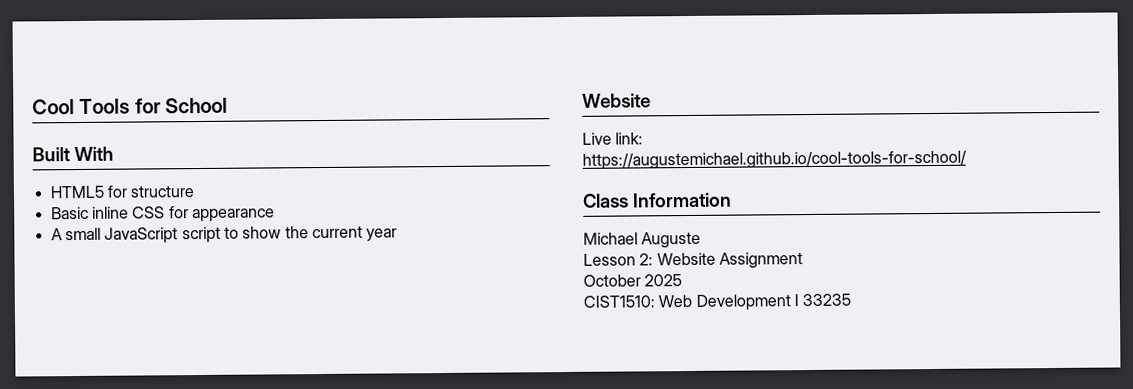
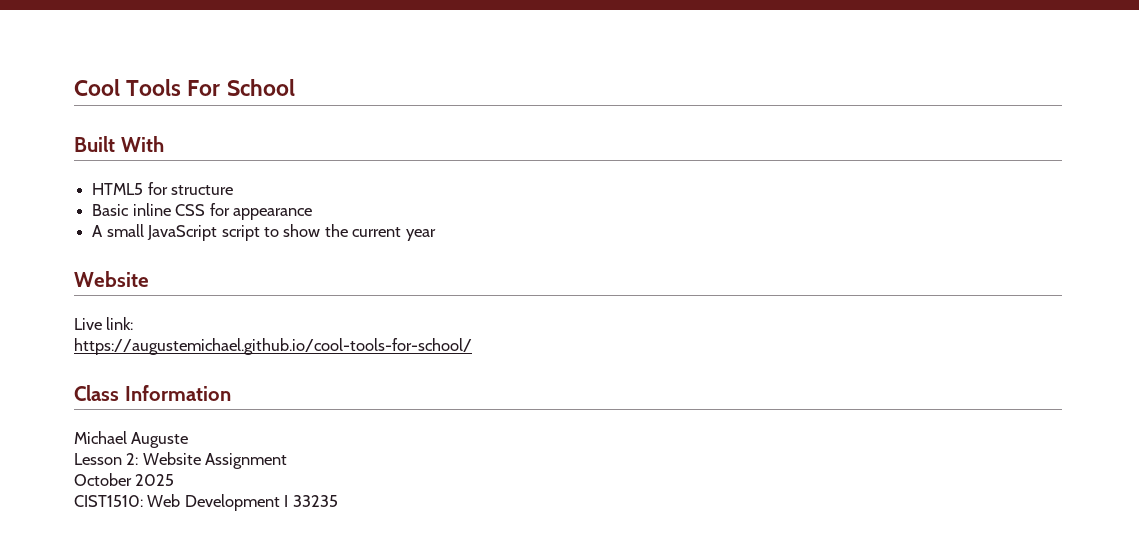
[134,98,161,114] for -> [187,80,221,96] For

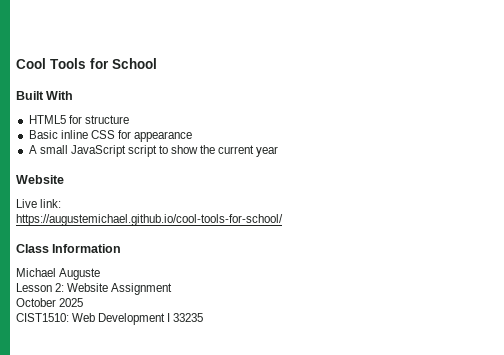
[187,80,221,96] For -> [90,58,109,69] for

